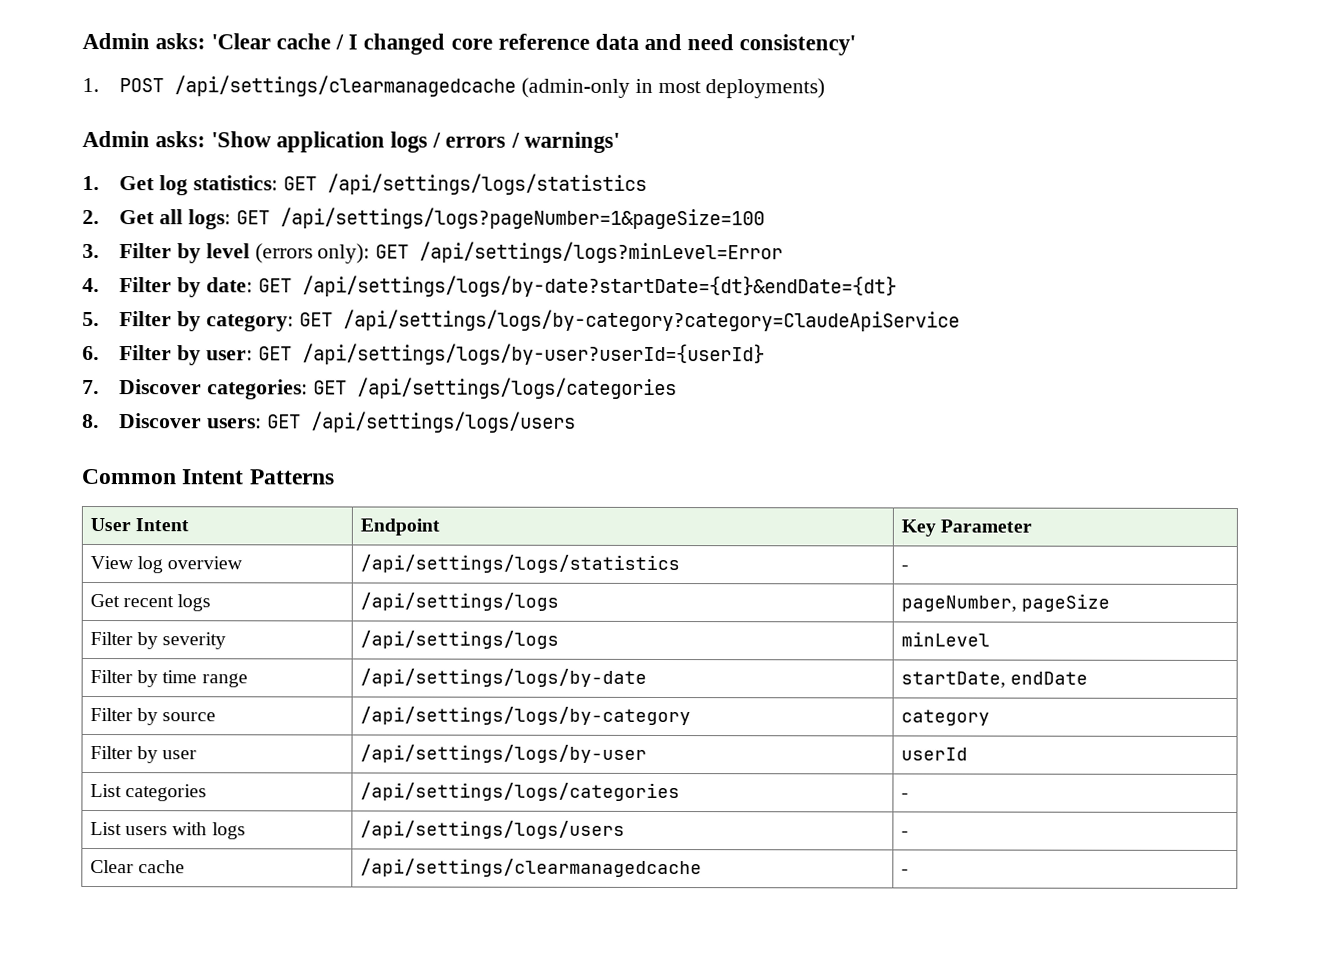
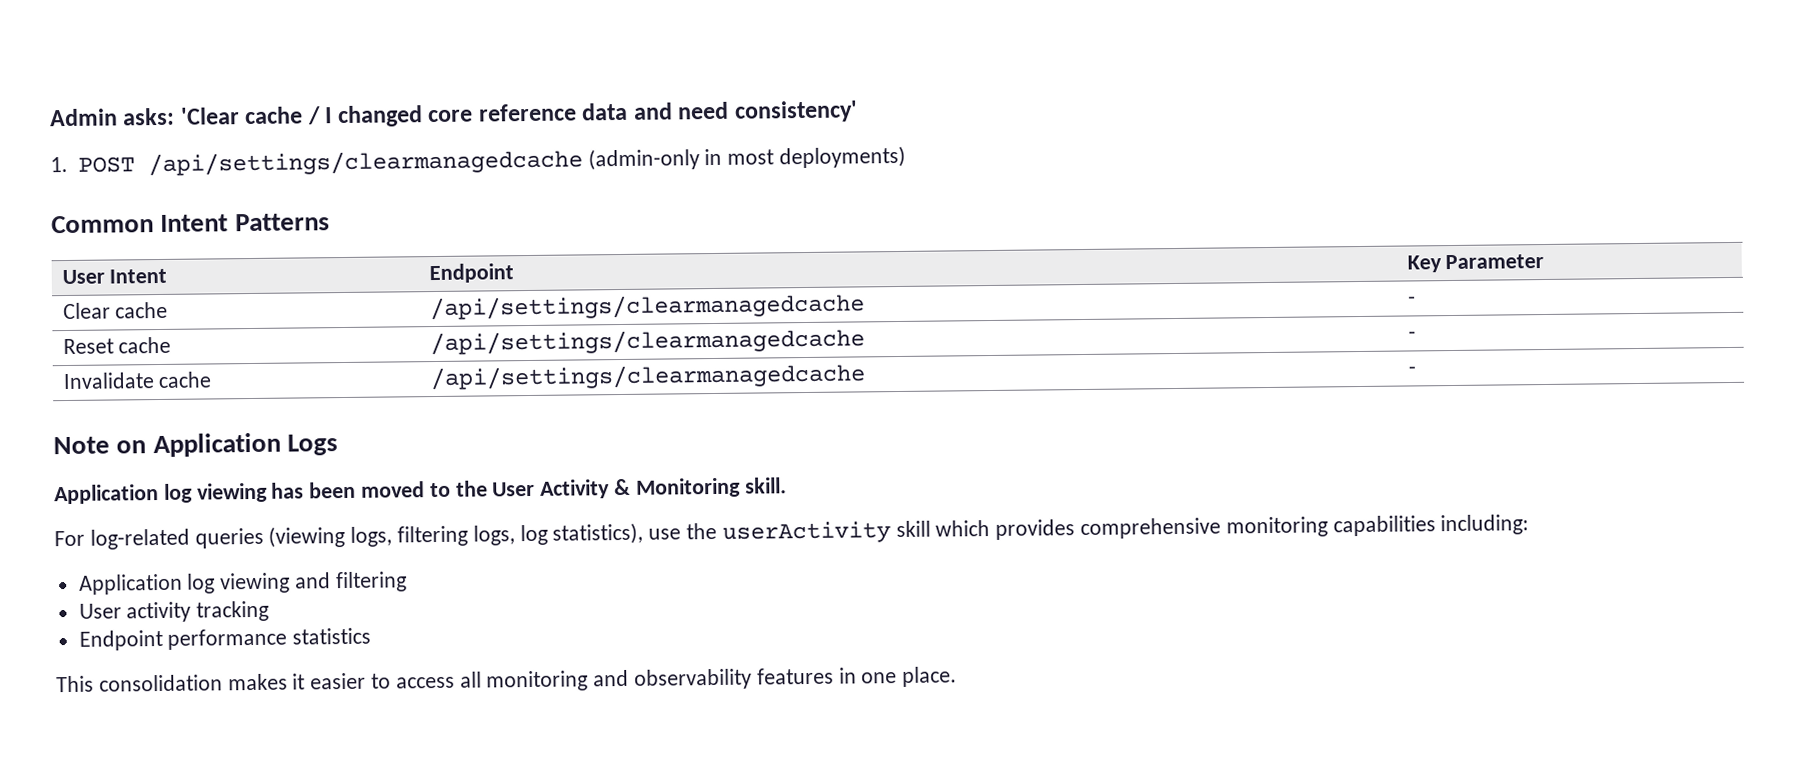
[82,130,620,153] [82,173,647,196] [82,207,765,230] [82,241,784,264] [82,275,897,298] [82,309,960,332] [82,343,765,366] [82,377,677,400] [82,411,576,433] // Admin asks: 'Show application logs / errors / warnings' // 1. Get log statistics: GET /api/settings/logs/statistics // 2. Get all logs: GET /api/settings/logs?pageNumber=1&pageSize=100 // 3. Filter by level (errors only): GET /api/settings/logs?minLevel=Error // 4. Filter by date: GET /api/settings/logs/by-date?startDate={dt}&endDate={dt} // 5. Filter by category: GET /api/settings/logs/by-category?category=ClaudeApiService // 6. Filter by user: GET /api/settings/logs/by-user?userId={userId} // 7. Discover categories: GET /api/settings/logs/categories // 8. Discover users: GET /api/settings/logs/users -> (906, 157) none
[89,556,243,574] [359,554,680,574] [900,565,909,571] [89,594,212,612] [359,592,559,611] [900,593,1110,612] [89,632,227,650] [359,630,559,649] [900,631,990,647] [89,670,248,688] [359,668,647,687] [900,671,1088,688] [89,708,217,726] [359,706,691,726] [900,709,990,726] [89,746,198,764] [359,744,647,763] [900,747,968,761] [89,784,207,802] [359,782,680,802] [900,793,909,799] [89,822,246,840] [359,820,625,839] [900,831,909,837] [89,860,185,874] [359,858,702,878] [900,869,909,875] View log overview | /api/settings/logs/statistics | - // Get recent logs | /api/settings/logs | pageNumber, pageSize // Filter by severity | /api/settings/logs | minLevel // Filter by time range | /api/settings/logs/by-date | startDate, endDate // Filter by source | /api/settings/logs/by-category | category // Filter by user | /api/settings/logs/by-user | userId // List categories | /api/settings/logs/categories | - // List users with logs | /api/settings/logs/users | - // Clear cache | /api/settings/clearmanagedcache | - -> [62,301,169,320] [429,293,865,321] [1407,296,1416,305] [62,336,172,355] [429,328,865,356] [1407,331,1416,340] [62,371,213,390] [429,363,866,391] [1407,366,1416,375] [53,432,338,458] [54,477,787,505] [54,514,1530,550] [78,571,407,595] [78,600,270,623] [78,627,372,651] [56,666,958,693] Clear cache | /api/settings/clearmanagedcache | - // Reset cache | /api/settings/clearmanagedcache | - // Invalidate cache | /api/settings/clearmanagedcache | - // Note on Application Logs // Application log viewing has been moved to the User Activity & Monitoring skill. // For log-related queries (viewing logs, filtering logs, log statistics), use the userActivity skill which provides comprehensive monitoring capabilities including: // Application log viewing and filtering // User activity tracking // Endpoint performance statistics // This consolidation makes it easier to access all monitoring and observability features in one place.

